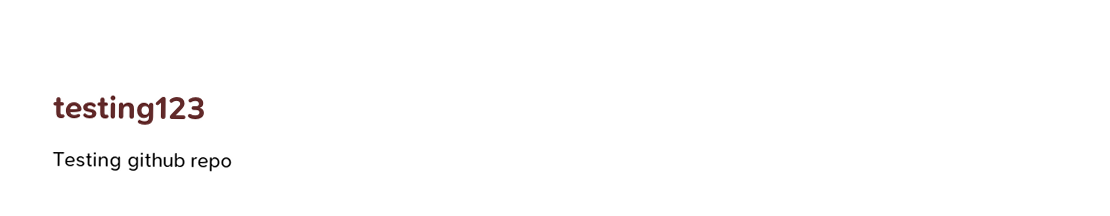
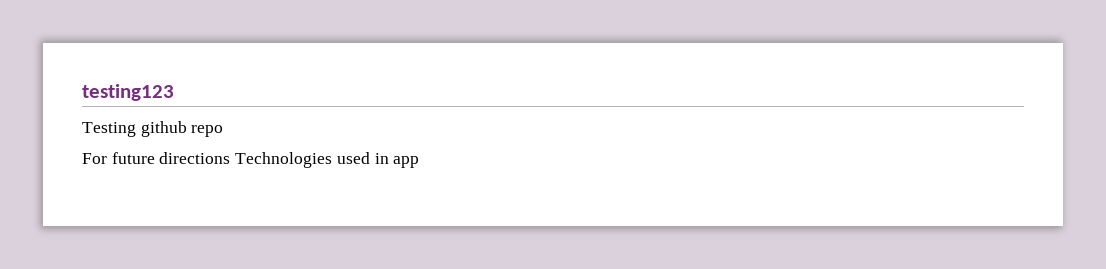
(233, 164) none -> [82,152,420,168] // For future directions Technologies used in app

